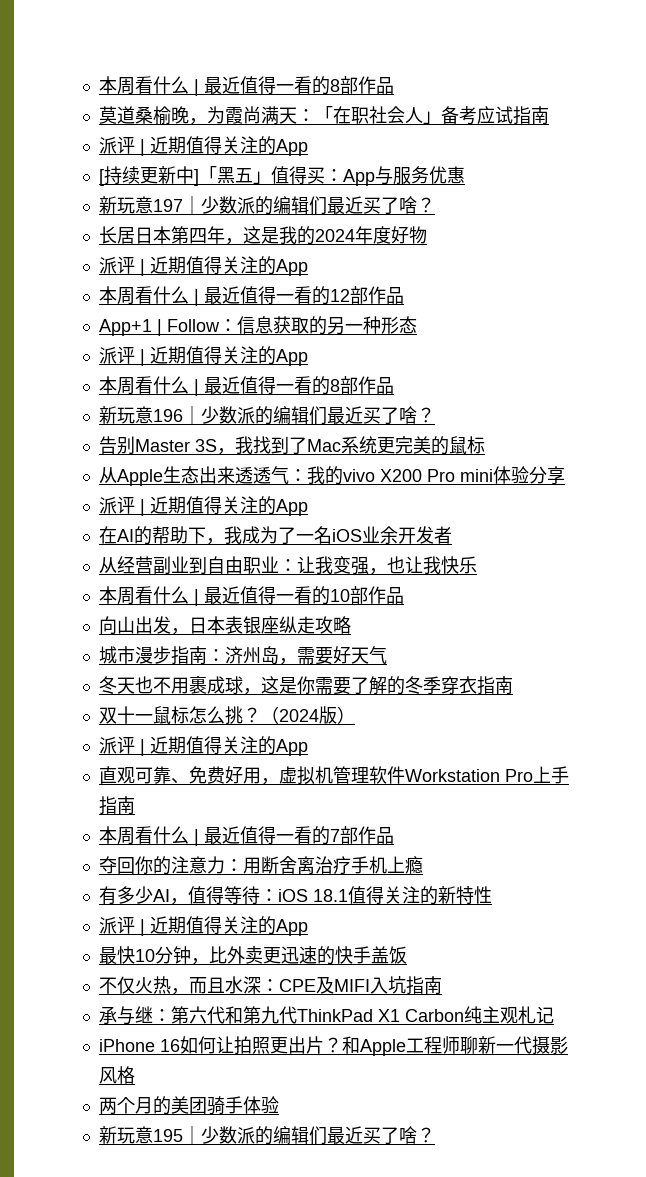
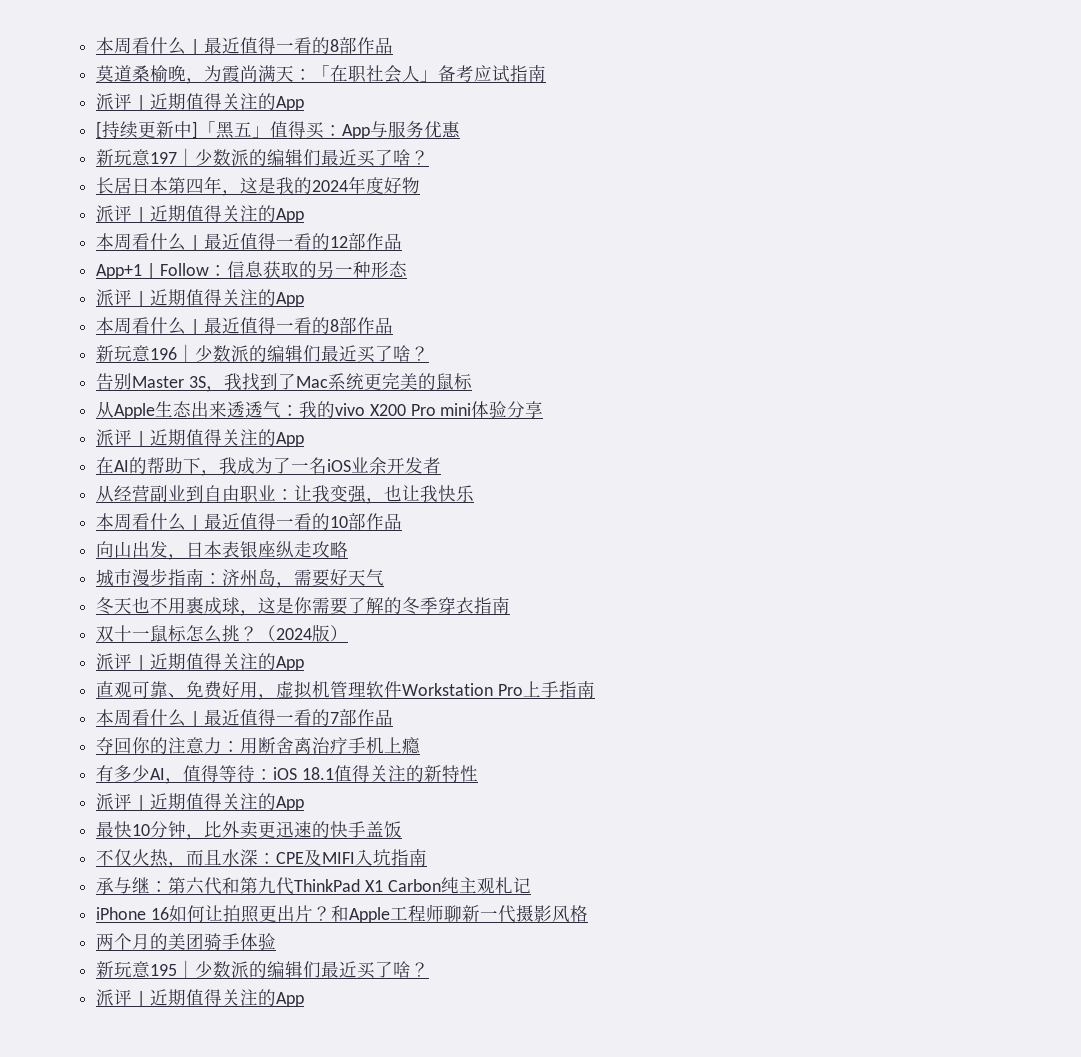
(435, 1135) none -> [96,989,304,1007] // 派评 | 近期值得关注的App

